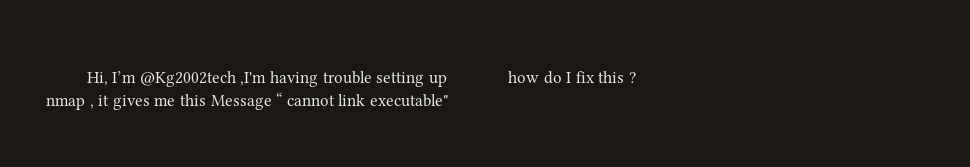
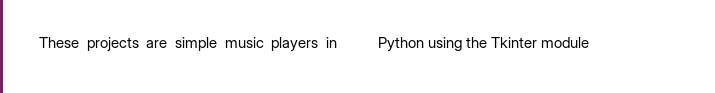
[86,71,447,87] [46,92,449,110] [508,71,636,84] Hi, I’m @Kg2002tech ,I'm having trouble setting up nmap , it gives me this Message “ cannot link executable" how do I fix this ? -> [39,37,590,52] These projects are simple music players in Python using the Tkinter module

